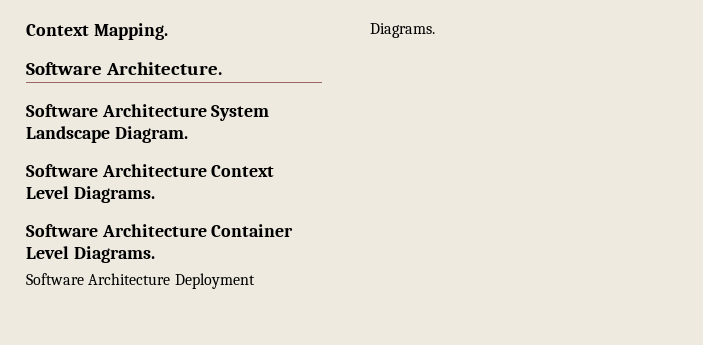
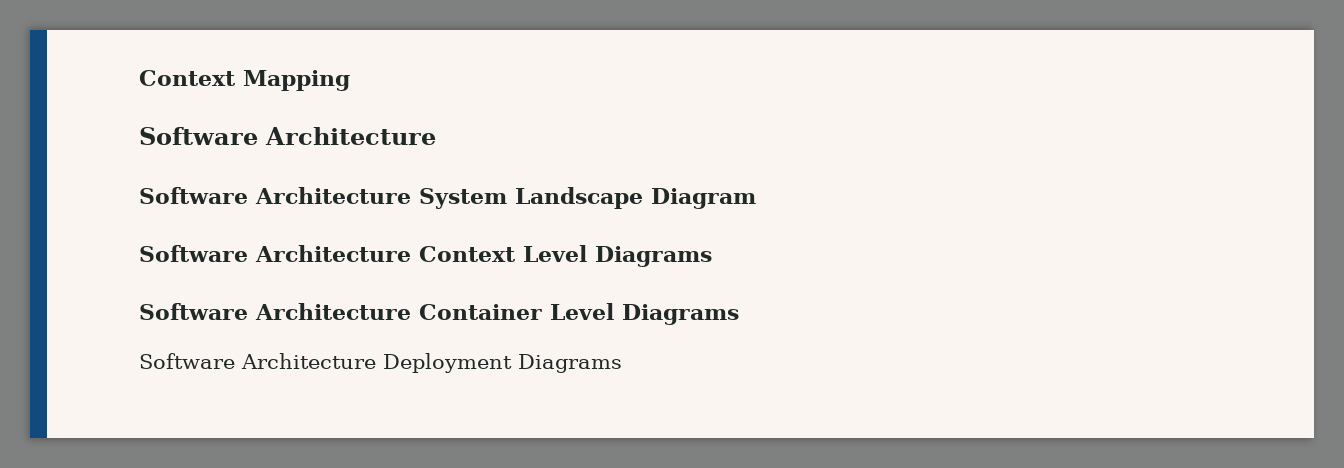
[26,23,168,40] [26,62,222,75] Context Mapping. // Software Architecture. -> [139,70,350,91] [139,127,436,145] Context Mapping // Software Architecture
[114,126,188,143] Diagram. -> [651,188,756,209] Diagram
[73,186,155,203] Diagrams. -> [595,246,712,267] Diagrams
[73,246,155,263] Diagrams. -> [622,304,739,325] Diagrams
[370,23,435,38] Diagrams. -> [518,354,622,373] Diagrams

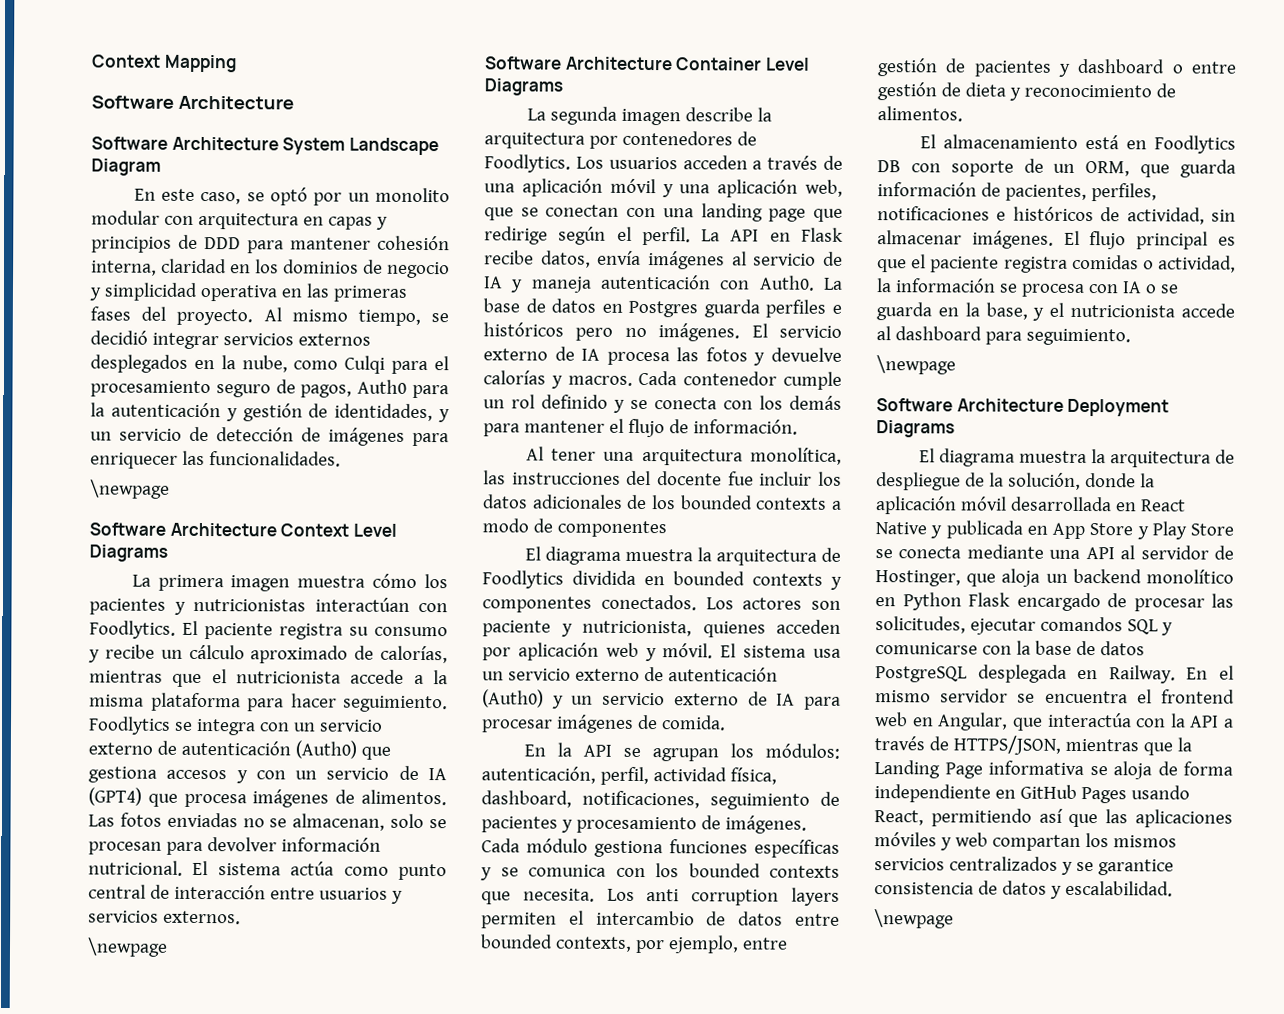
(756, 198) none -> [133,187,450,206] [91,210,388,230] [91,234,450,254] [91,258,450,279] [89,282,408,302] [90,306,449,326] [90,330,371,350] [90,354,450,375] [90,379,450,399] [90,402,450,423] [90,426,449,447] [90,450,341,469] [90,479,170,499] // En este caso, se optó por un monolito modular con arquitectura en capas y principios de DDD para mantener cohesión interna, claridad en los dominios de negocio y simplicidad operativa en las primeras fases del proyecto. Al mismo tiempo, se decidió integrar servicios externos desplegados en la nube, como Culqi para el procesamiento seguro de pagos, Auth0 para la autenticación y gestión de identidades, y un servicio de detección de imágenes para enriquecer las funcionalidades. // \newpage
(712, 256) none -> [131,573,448,592] [89,597,448,615] [89,620,448,640] [88,644,448,664] [89,669,448,688] [89,692,448,713] [88,716,383,736] [88,740,391,760] [88,765,447,784] [88,787,447,808] [88,812,447,831] [88,837,381,856] [88,860,447,881] [88,884,403,904] [88,910,241,925] [87,937,168,957] // La primera imagen muestra cómo los pacientes y nutricionistas interactúan con Foodlytics. El paciente registra su consumo y recibe un cálculo aproximado de calorías, mientras que el nutricionista accede a la misma plataforma para hacer seguimiento. Foodlytics se integra con un servicio externo de autenticación (Auth0) que gestiona accesos y con un servicio de IA (GPT4) que procesa imágenes de alimentos. Las fotos enviadas no se almacenan, solo se procesan para devolver información nutricional. El sistema actúa como punto central de interacción entre usuarios y servicios externos. // \newpage
[139,353,622,373] Software Architecture Deployment Diagrams -> [526,106,772,126] [484,130,757,149] [484,154,843,173] [484,178,843,198] [484,203,843,222] [484,226,843,246] [484,250,843,270] [483,274,843,293] [483,298,842,318] [483,322,842,342] [483,346,842,366] [483,370,842,390] [483,394,842,413] [483,418,798,438] [525,446,842,466] [483,470,842,486] [482,494,842,510] [482,518,667,538] [524,546,841,566] [482,570,842,590] [482,594,841,613] [482,619,841,638] [482,642,841,662] [482,667,778,682] [482,689,841,710] [481,714,726,733] [523,742,840,762] [481,766,777,786] [481,790,840,810] [481,815,807,834] [481,838,840,858] [480,863,840,881] [481,887,840,906] [481,910,840,929] [480,934,788,954] [877,58,1237,77] [877,82,1176,101] [877,106,963,122] [919,134,1236,154] [877,158,1236,178] [877,182,1157,202] [877,206,1236,225] [877,230,1236,250] [877,254,1236,273] [876,278,1179,298] [876,302,1235,321] [876,326,1131,346] [876,355,956,375] [876,398,1170,417] [876,420,955,438] [918,448,1235,468] [876,472,1155,491] [875,496,1186,515] [875,520,1234,540] [875,544,1234,560] [875,568,1234,587] [875,592,1234,612] [875,616,1173,636] [875,640,1145,656] [875,664,1234,684] [875,688,1235,704] [875,712,1234,731] [874,735,1192,756] [874,760,1233,780] [874,784,1190,804] [874,808,1233,828] [874,832,1177,851] [874,856,1174,876] [874,880,1173,899] [874,909,954,929] La segunda imagen describe la arquitectura por contenedores de Foodlytics. Los usuarios acceden a través de una aplicación móvil y una aplicación web, que se conectan con una landing page que redirige según el perfil. La API en Flask recibe datos, envía imágenes al servicio de IA y maneja autenticación con Auth0. La base de datos en Postgres guarda perfiles e históricos pero no imágenes. El servicio externo de IA procesa las fotos y devuelve calorías y macros. Cada contenedor cumple un rol definido y se conecta con los demás para mantener el flujo de información. // Al tener una arquitectura monolítica, las instrucciones del docente fue incluir los datos adicionales de los bounded contexts a modo de componentes // El diagrama muestra la arquitectura de Foodlytics dividida en bounded contexts y componentes conectados. Los actores son paciente y nutricionista, quienes acceden por aplicación web y móvil. El sistema usa un servicio externo de autenticación (Auth0) y un servicio externo de IA para procesar imágenes de comida. // En la API se agrupan los módulos: autenticación, perfil, actividad física, dashboard, notificaciones, seguimiento de pacientes y procesamiento de imágenes. Cada módulo gestiona funciones específicas y se comunica con los bounded contexts que necesita. Los anti corruption layers permiten el intercambio de datos entre bounded contexts, por ejemplo, entre gestión de pacientes y dashboard o entre gestión de dieta y reconocimiento de alimentos. // El almacenamiento está en Foodlytics DB con soporte de un ORM, que guarda información de pacientes, perfiles, notificaciones e históricos de actividad, sin almacenar imágenes. El flujo principal es que el paciente registra comidas o actividad, la información se procesa con IA o se guarda en la base, y el nutricionista accede al dashboard para seguimiento. // \newpage // Software Architecture Deployment Diagrams // El diagrama muestra la arquitectura de despliegue de la solución, donde la aplicación móvil desarrollada en React Native y publicada en App Store y Play Store se conecta mediante una API al servidor de Hostinger, que aloja un backend monolítico en Python Flask encargado de procesar las solicitudes, ejecutar comandos SQL y comunicarse con la base de datos PostgreSQL desplegada en Railway. En el mismo servidor se encuentra el frontend web en Angular, que interactúa con la API a través de HTTPS/JSON, mientras que la Landing Page informativa se aloja de forma independiente en GitHub Pages usando React, permitiendo así que las aplicaciones móviles y web compartan los mismos servicios centralizados y se garantice consistencia de datos y escalabilidad. // \newpage

